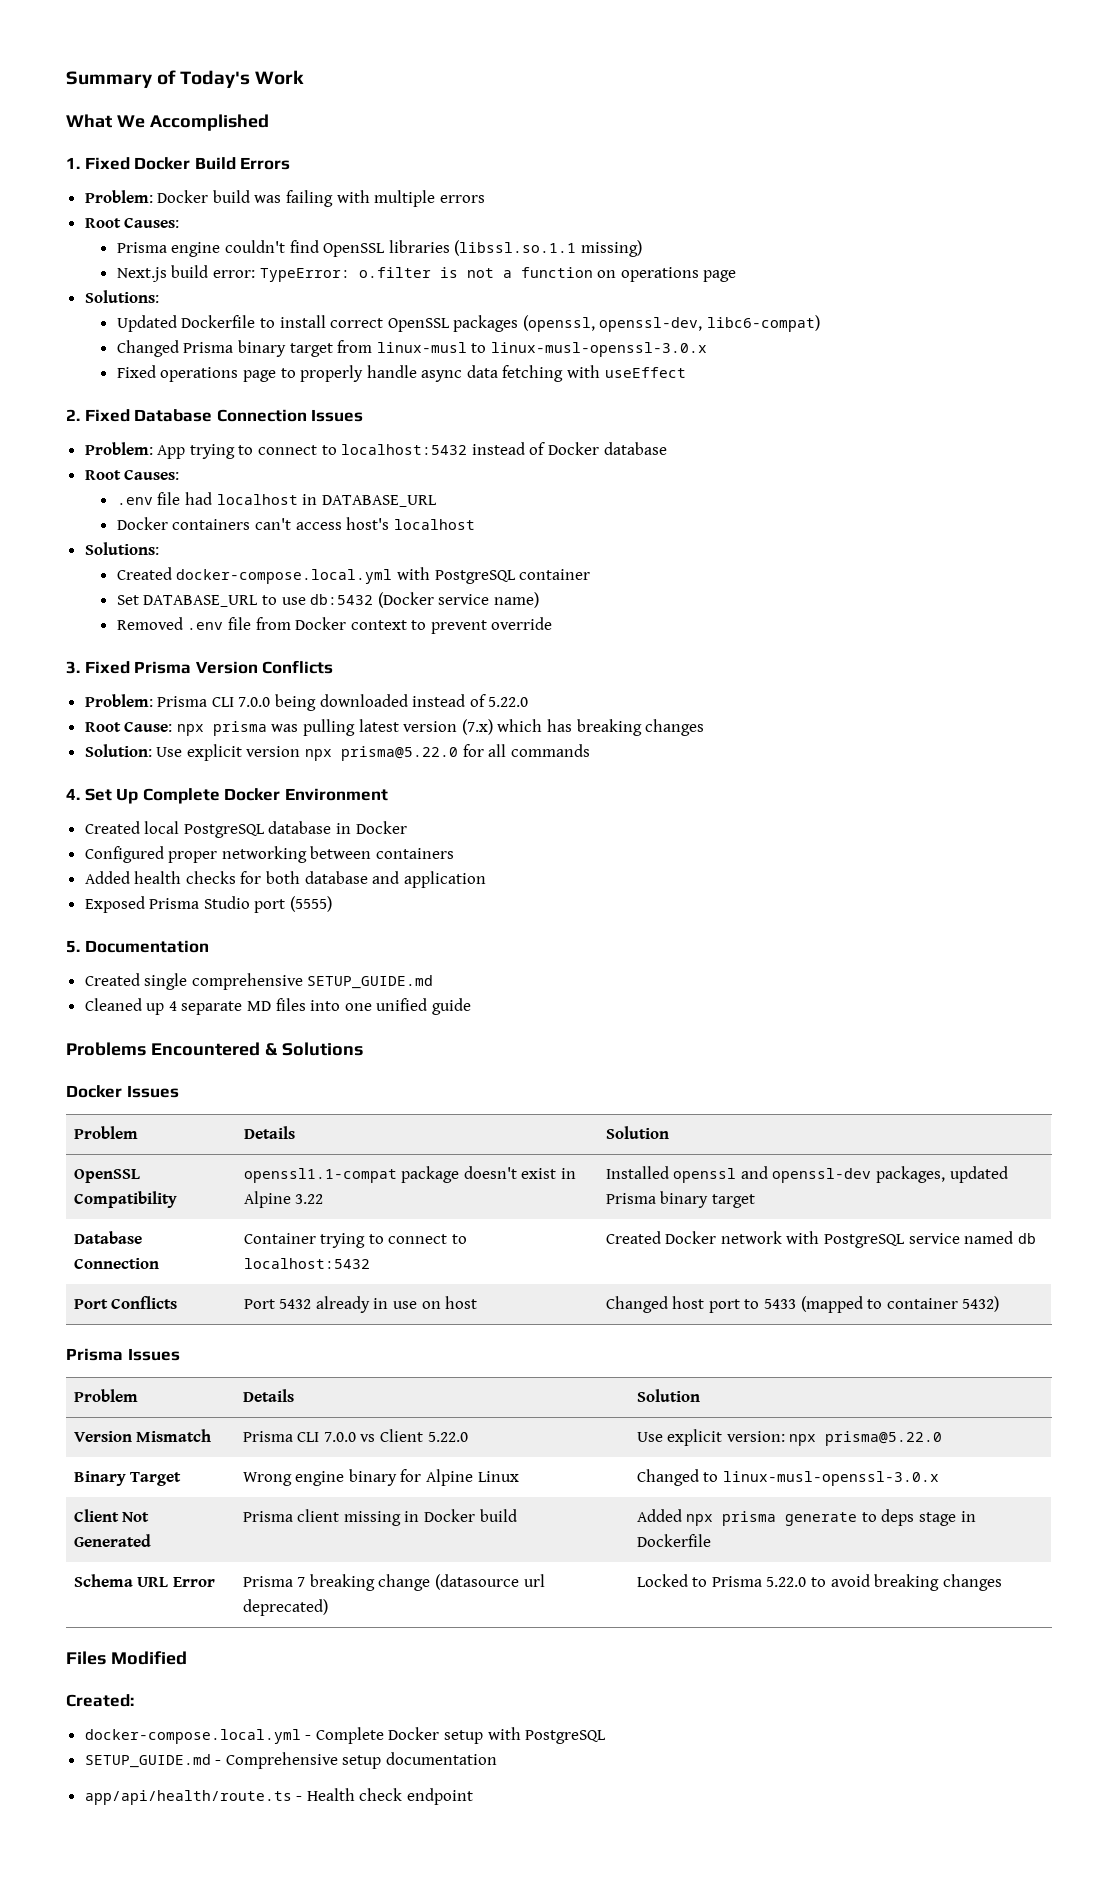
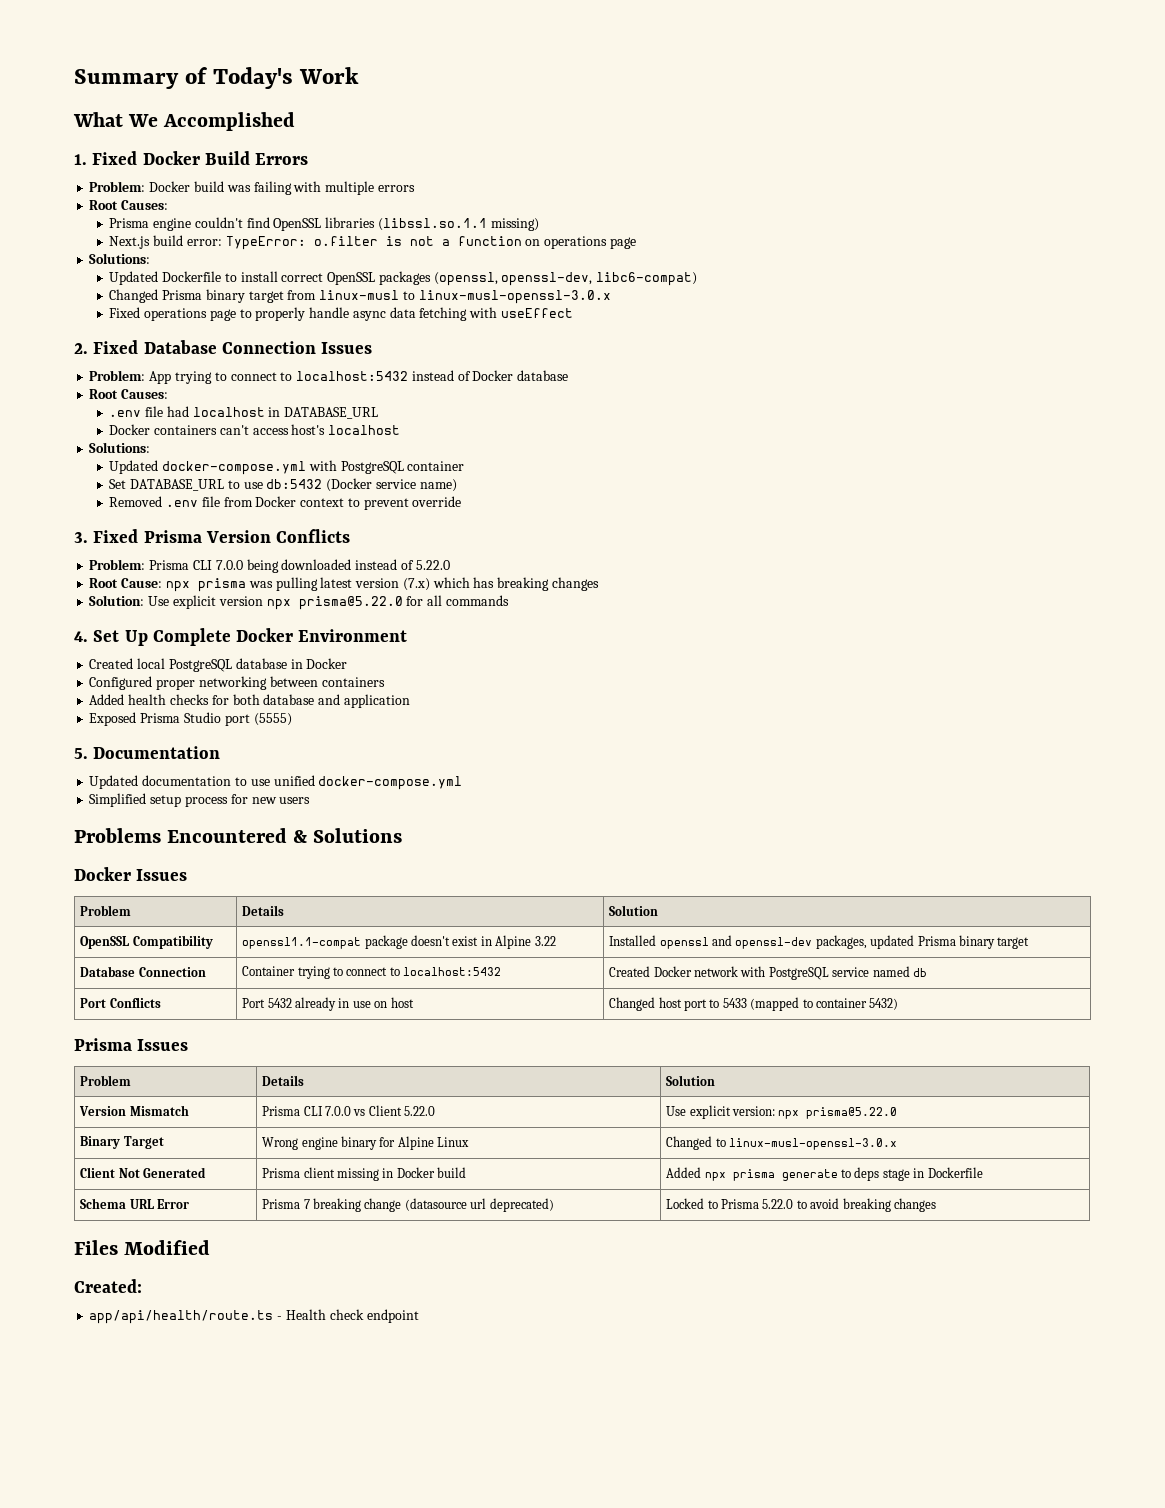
[116,567,393,584] Created docker-compose.local.yml -> [109,460,306,475] Updated docker-compose.yml
[84,973,434,990] [84,998,472,1015] Created single comprehensive SETUP_GUIDE.md // Cleaned up 4 separate MD files into one unified guide -> [89,775,463,790] [89,793,311,807] Updated documentation to use unified docker-compose.yml // Simplified setup process for new users
[84,1727,607,1744] [84,1752,498,1769] // docker-compose.local.yml - Complete Docker setup with PostgreSQL // SETUP_GUIDE.md - Comprehensive setup documentation -> (142, 1286) none

